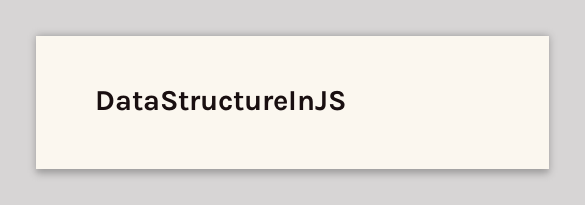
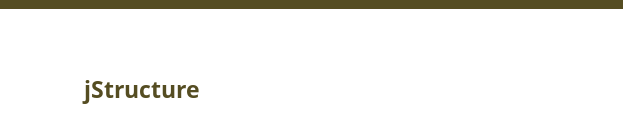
[95,90,346,111] DataStructureInJS -> [82,80,200,104] jStructure

